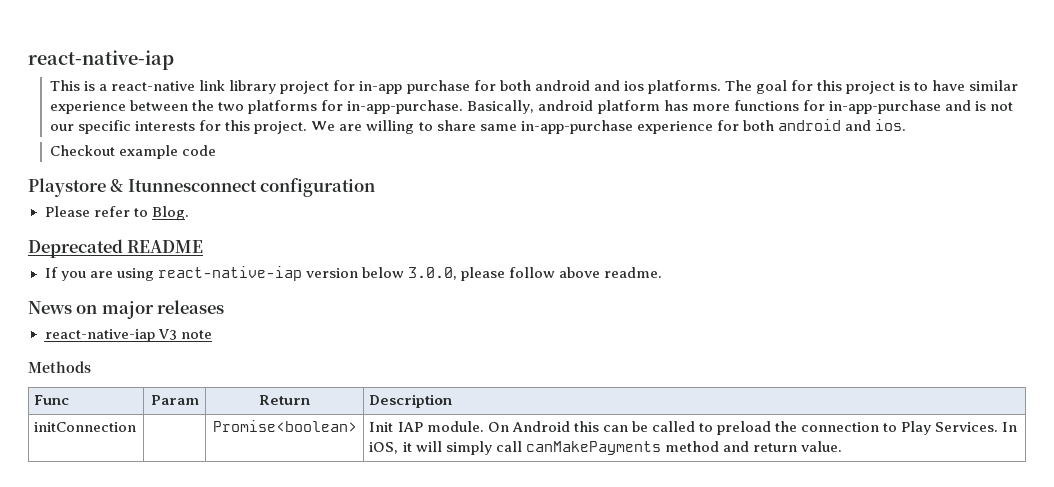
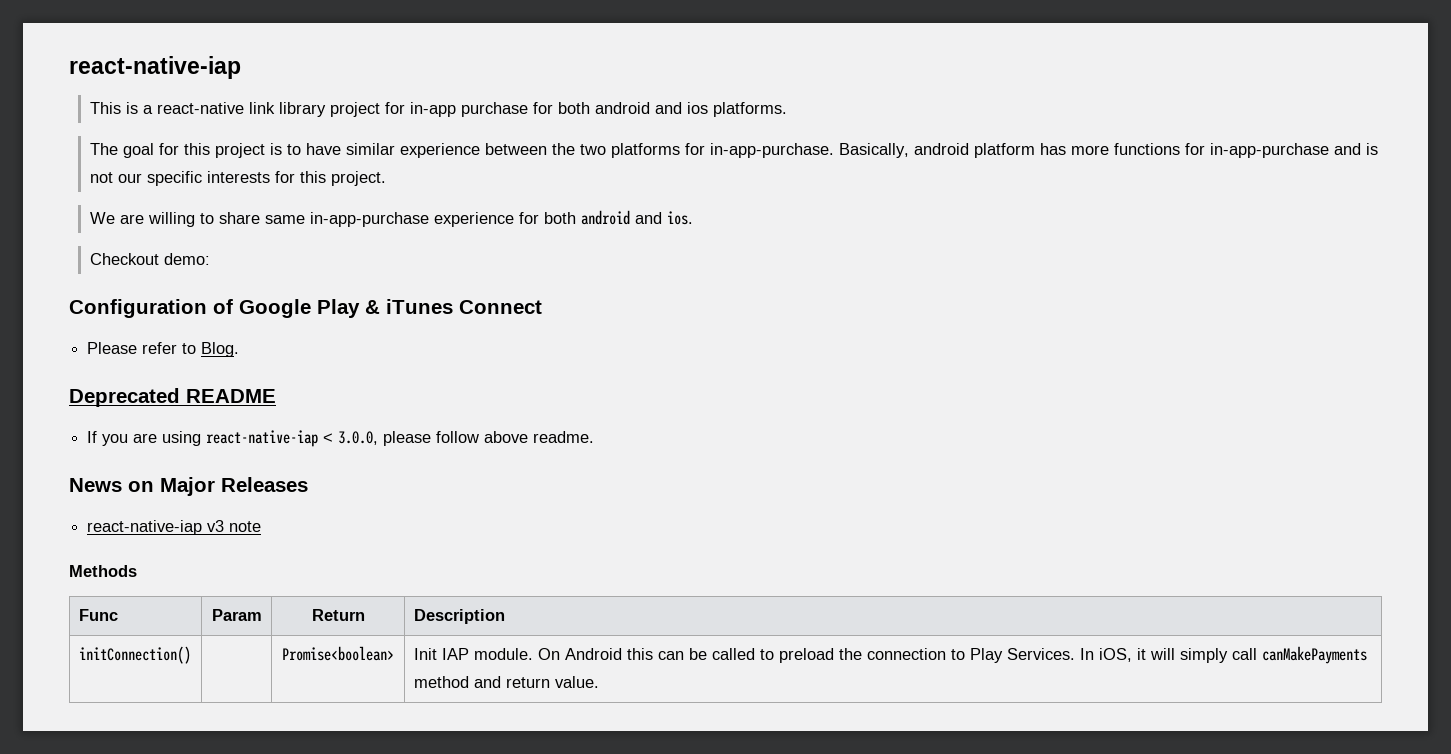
(721, 87) none -> (787, 109) //
(308, 127) none -> (386, 178) //
[119,145,217,159] [28,178,376,197] example code // Playstore & Itunnesconnect configuration -> [163,253,210,265] [69,299,542,318] demo: // Configuration of Google Play & iTunes Connect
[305,267,404,278] version below -> [323,433,334,443] <
[101,300,225,319] [44,329,177,342] major releases // react-native-iap V3 -> [160,477,308,496] [87,520,225,535] Major Releases // react-native-iap v3
[34,422,137,432] initConnection -> [78,646,191,664] initConnection()

